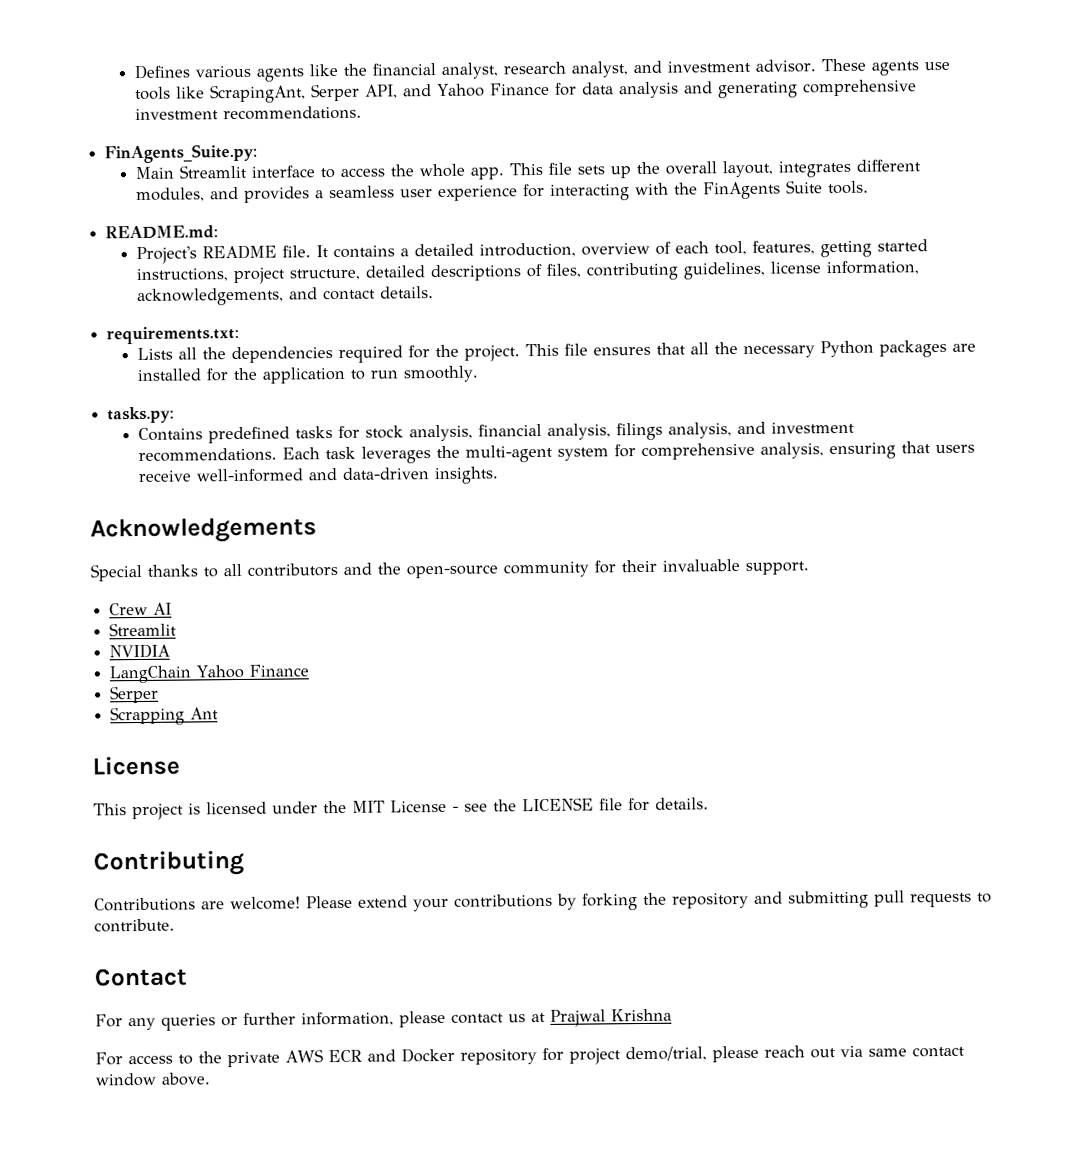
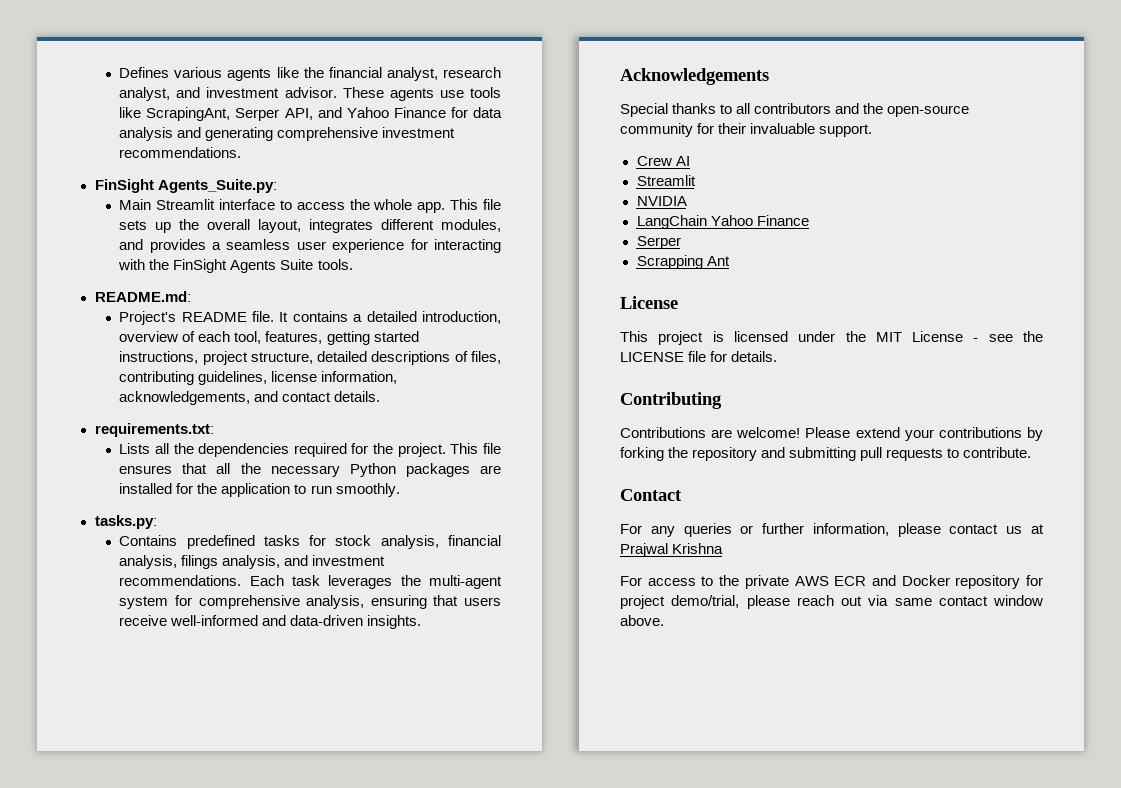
[104,143,259,164] FinAgents_Suite.py: -> [94,179,277,193] FinSight Agents_Suite.py:
[703,181,782,200] FinAgents -> [173,259,277,273] FinSight Agents

